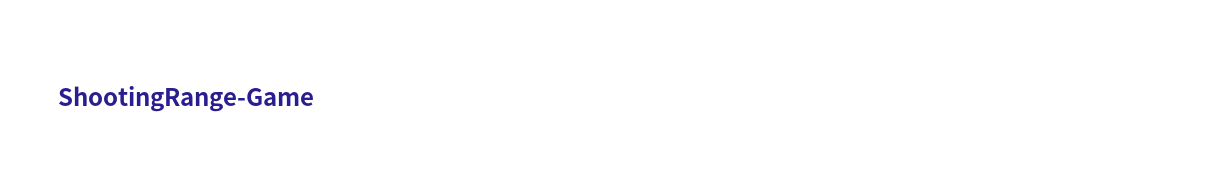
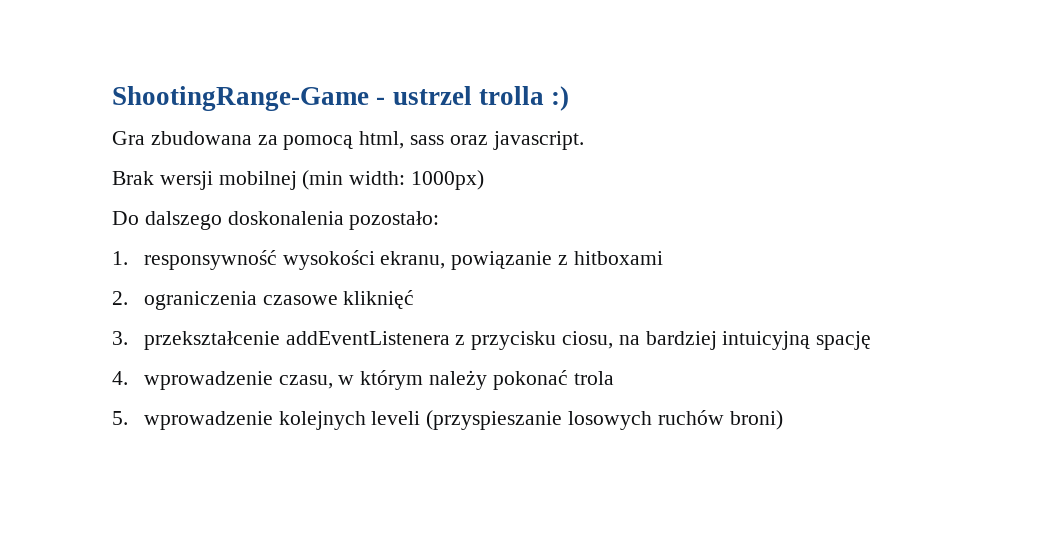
(314, 99) none -> [376,86,570,111] [112,131,584,150] [112,170,485,190] [112,211,440,230] [112,250,663,270] [112,290,415,310] [112,331,872,350] [112,370,614,390] [112,410,783,430] - ustrzel trolla :) // Gra zbudowana za pomocą html, sass oraz javascript. // Brak wersji mobilnej (min width: 1000px) // Do dalszego doskonalenia pozostało: // 1. responsywność wysokości ekranu, powiązanie z hitboxami // 2. ograniczenia czasowe kliknięć // 3. przekształcenie addEventListenera z przycisku ciosu, na bardziej intuicyjną spację // 4. wprowadzenie czasu, w którym należy pokonać trola // 5. wprowadzenie kolejnych leveli (przyspieszanie losowych ruchów broni)

